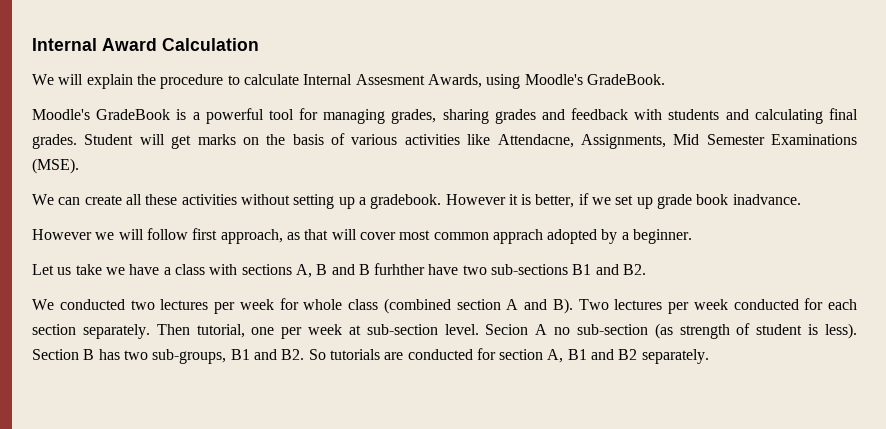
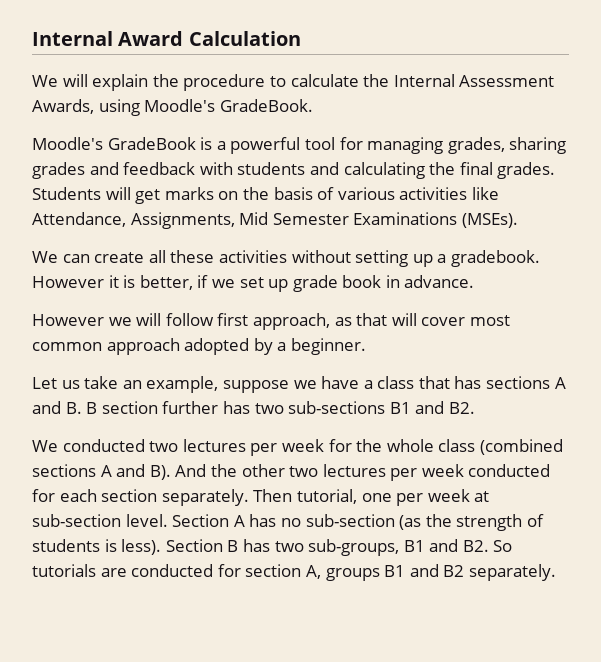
[303,74,425,85] Internal Assesment -> [363,74,555,87] the Internal Assessment
(823, 116) none -> [429,162,456,175] the
[84,134,134,145] Student -> [32,187,101,200] Students
[497,134,574,148] Attendacne, -> [32,212,126,227] Attendance,
[32,158,79,174] (MSE). -> [461,213,518,228] (MSEs).
[732,194,801,205] inadvance. -> [385,275,475,288] in advance.
[492,229,543,244] apprach -> [106,338,180,355] approach
(102, 269) none -> [122,376,289,393] an example, suppose
[209,263,459,278] with sections A, B and B furhther have -> [418,376,566,389] [32,401,250,414] that has sections A and B. B section further has
(299, 304) none -> [356,439,383,452] the
[456,299,501,310] section -> [32,464,96,477] sections
[578,299,609,310] Two -> [175,464,319,477] And the other two
[485,324,548,335] Secion A -> [172,514,277,527] Section A has
(673, 331) none -> [425,514,452,527] the
[756,324,803,335] student -> [32,539,100,552] students
(564, 356) none -> [325,568,380,581] groups

